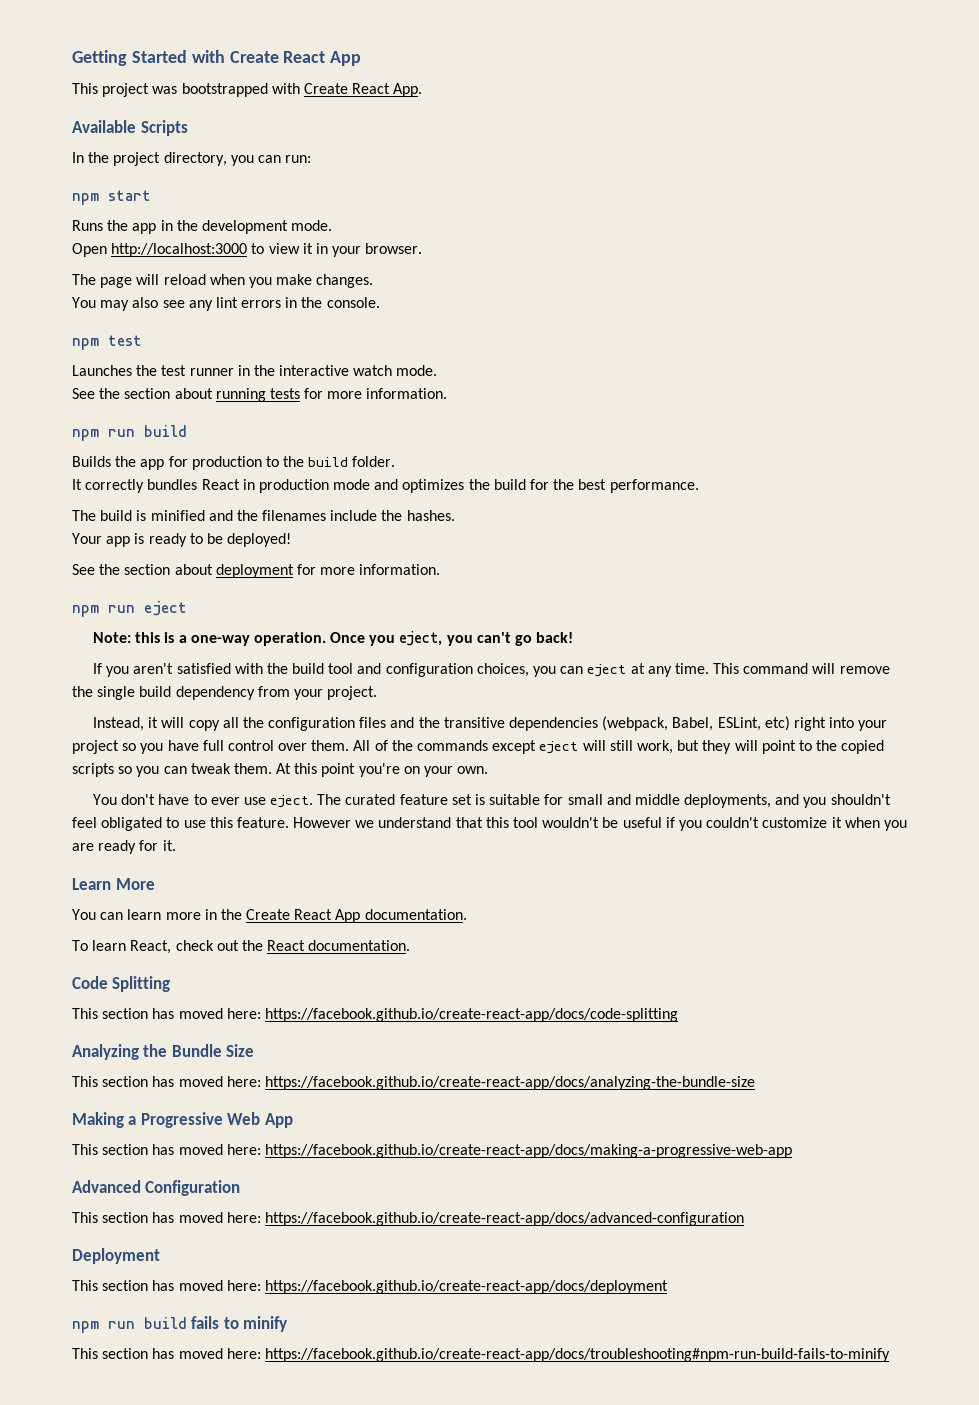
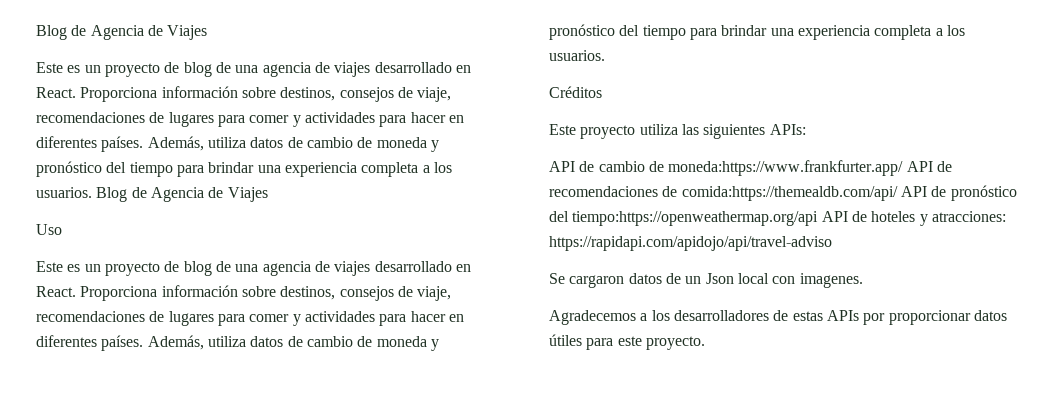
[72,50,362,66] [72,83,423,97] [72,120,188,136] [72,152,312,166] [72,190,151,205] [72,220,333,234] [72,243,423,257] [72,274,374,288] [72,297,380,311] [72,335,142,350] [72,365,438,376] [72,388,448,402] [72,425,187,441] [72,456,396,470] [72,479,699,493] [72,510,455,521] [72,533,292,547] [72,564,441,578] [72,601,187,617] [92,631,574,646] [92,663,890,677] [72,686,378,700] [92,716,888,731] [72,740,885,754] [72,763,489,777] [92,794,891,808] [72,817,907,831] [72,840,176,854] [72,878,155,890] [72,909,467,923] [72,940,411,954] [72,976,171,992] [72,1008,678,1022] [72,1044,255,1060] [72,1076,755,1090] [72,1112,293,1128] [72,1144,792,1158] [72,1180,241,1196] [72,1212,744,1226] [72,1248,160,1264] [72,1280,668,1294] [72,1316,288,1333] [72,1348,890,1362] Getting Started with Create React App // This project was bootstrapped with Create React App. // Available Scripts // In the project directory, you can run: // npm start // Runs the app in the development mode. // Open http://localhost:3000 to view it in your browser. // The page will reload when you make changes. // You may also see any lint errors in the console. // npm test // Launches the test runner in the interactive watch mode. // See the section about running tests for more information. // npm run build // Builds the app for production to the build folder. // It correctly bundles React in production mode and optimizes the build for the best performance. // The build is minified and the filenames include the hashes. // Your app is ready to be deployed! // See the section about deployment for more information. // npm run eject // Note: this is a one-way operation. Once you eject, you can't go back! // If you aren't satisfied with the build tool and configuration choices, you can eject at any time. This command will remove the single build dependency from your project. // Instead, it will copy all the configuration files and the transitive dependencies (webpack, Babel, ESLint, etc) right into your project so you have full control over them. All of the commands except eject will still work, but they will point to the copied scripts so you can tweak them. At this point you're on your own. // You don't have to ever use eject. The curated feature set is suitable for small and middle deployments, and you shouldn't feel obligated to use this feature. However we understand that this tool wouldn't be useful if you couldn't customize it when you are ready for it. // Learn More // You can learn more in the Create React App documentation. // To learn React, check out the React documentation. // Code Splitting // This section has moved here: https://facebook.github.io/create-react-app/docs/code-splitting // Analyzing the Bundle Size // This section has moved here: https://facebook.github.io/create-react-app/docs/analyzing-the-bundle-size // Making a Progressive Web App // This section has moved here: https://facebook.github.io/create-react-app/docs/making-a-progressive-web-app // Advanced Configuration // This section has moved here: https://facebook.github.io/create-react-app/docs/advanced-configuration // Deployment // This section has moved here: https://facebook.github.io/create-react-app/docs/deployment // npm run build fails to minify // This section has moved here: https://facebook.github.io/create-react-app/docs/troubleshooting#npm-run-build-fails-to-minify -> [36,25,208,40] [36,62,471,77] [36,86,452,102] [36,112,464,127] [36,136,439,152] [36,161,452,177] [36,187,268,202] [36,224,62,235] [36,261,471,276] [36,285,452,301] [36,311,464,326] [36,335,439,351] [549,24,965,40] [549,50,605,61] [549,86,602,98] [549,124,806,139] [549,160,952,176] [549,185,1017,201] [549,211,1006,226] [549,236,832,251] [549,273,863,288] [549,310,1007,325] [549,334,705,350] Blog de Agencia de Viajes // Este es un proyecto de blog de una agencia de viajes desarrollado en React. Proporciona información sobre destinos, consejos de viaje, recomendaciones de lugares para comer y actividades para hacer en diferentes países. Además, utiliza datos de cambio de moneda y pronóstico del tiempo para brindar una experiencia completa a los usuarios. Blog de Agencia de Viajes // Uso // Este es un proyecto de blog de una agencia de viajes desarrollado en React. Proporciona información sobre destinos, consejos de viaje, recomendaciones de lugares para comer y actividades para hacer en diferentes países. Además, utiliza datos de cambio de moneda y pronóstico del tiempo para brindar una experiencia completa a los usuarios. // Créditos // Este proyecto utiliza las siguientes APIs: // API de cambio de moneda:https://www.frankfurter.app/ API de recomendaciones de comida:https://themealdb.com/api/ API de pronóstico del tiempo:https://openweathermap.org/api API de hoteles y atracciones: https://rapidapi.com/apidojo/api/travel-adviso // Se cargaron datos de un Json local con imagenes. // Agradecemos a los desarrolladores de estas APIs por proporcionar datos útiles para este proyecto.

